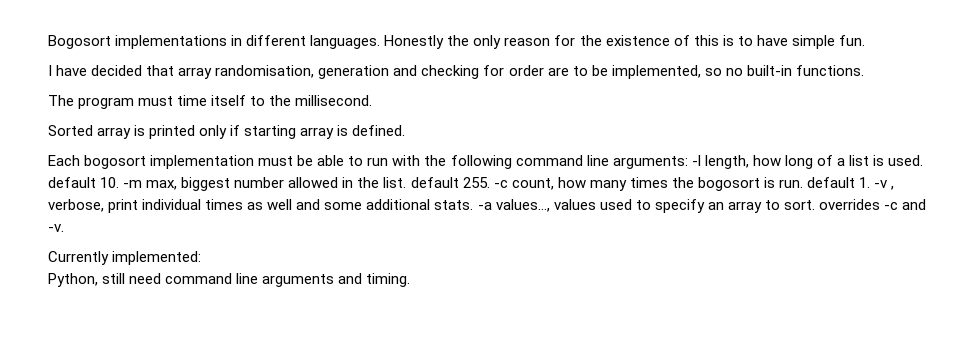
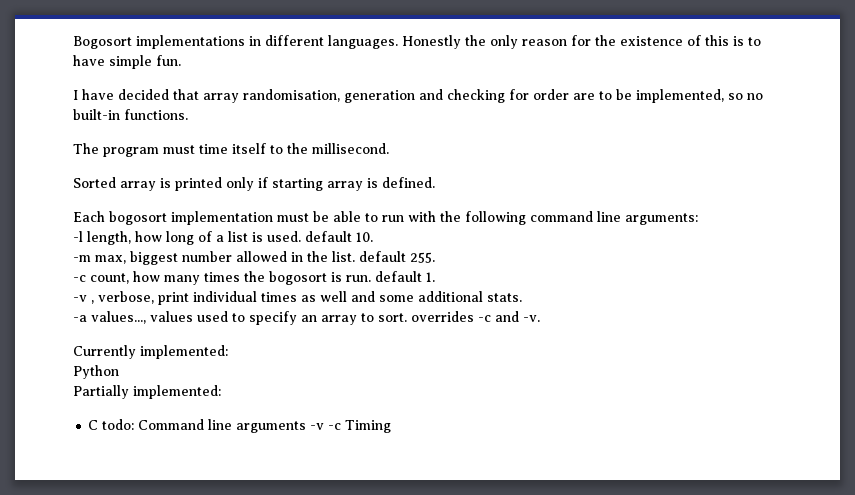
(688, 162) none -> (698, 219) //
(120, 182) none -> (373, 237) //
(490, 182) none -> (435, 257) //
(871, 182) none -> (435, 277) //
(474, 205) none -> (522, 297) //
[48,273,411,287] Python, still need command line arguments and timing. -> [73,365,119,379] [73,385,221,399] [88,419,392,433] Python // Partially implemented: // C todo: Command line arguments -v -c Timing

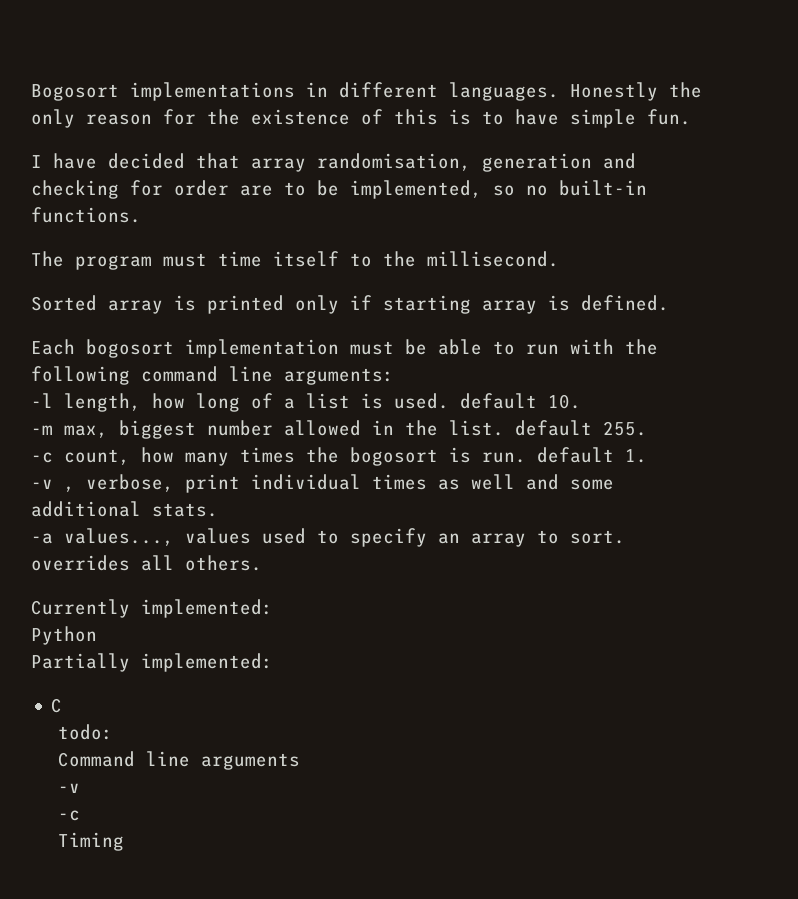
[478,311,540,322] -c and -v. -> [141,555,262,571] all others.
(99, 425) none -> (63, 705) //
(135, 424) none -> (114, 732) //
[310,423,342,430] -v -c -> [58,783,81,793] [58,810,81,821] // -v // -c //

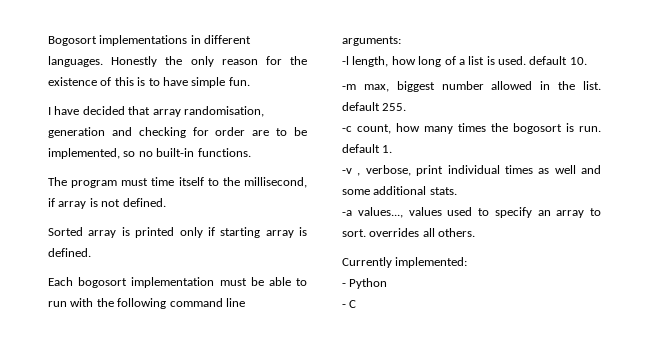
[427,251,559,267] millisecond. -> [243,177,307,188] [48,198,166,209] millisecond, if array is not defined.
(273, 608) none -> [342,283,346,287] -
[31,653,273,672] Partially implemented: // -> [342,304,346,308] -
[58,724,114,740] [58,751,301,770] [58,783,81,793] [58,810,81,821] [58,832,125,851] // todo: // Command line arguments // -v // -c // Timing -> (357, 304) none

